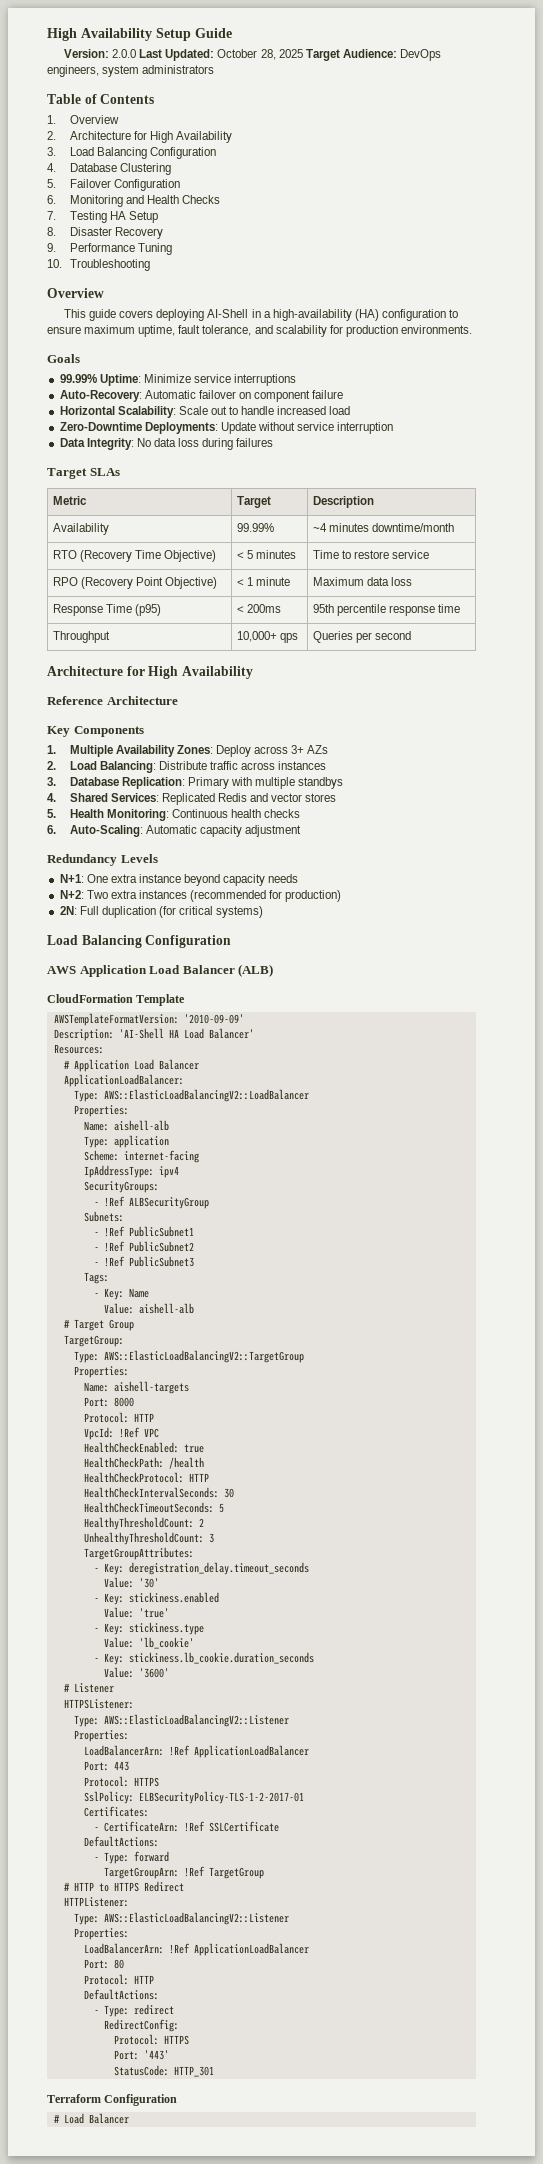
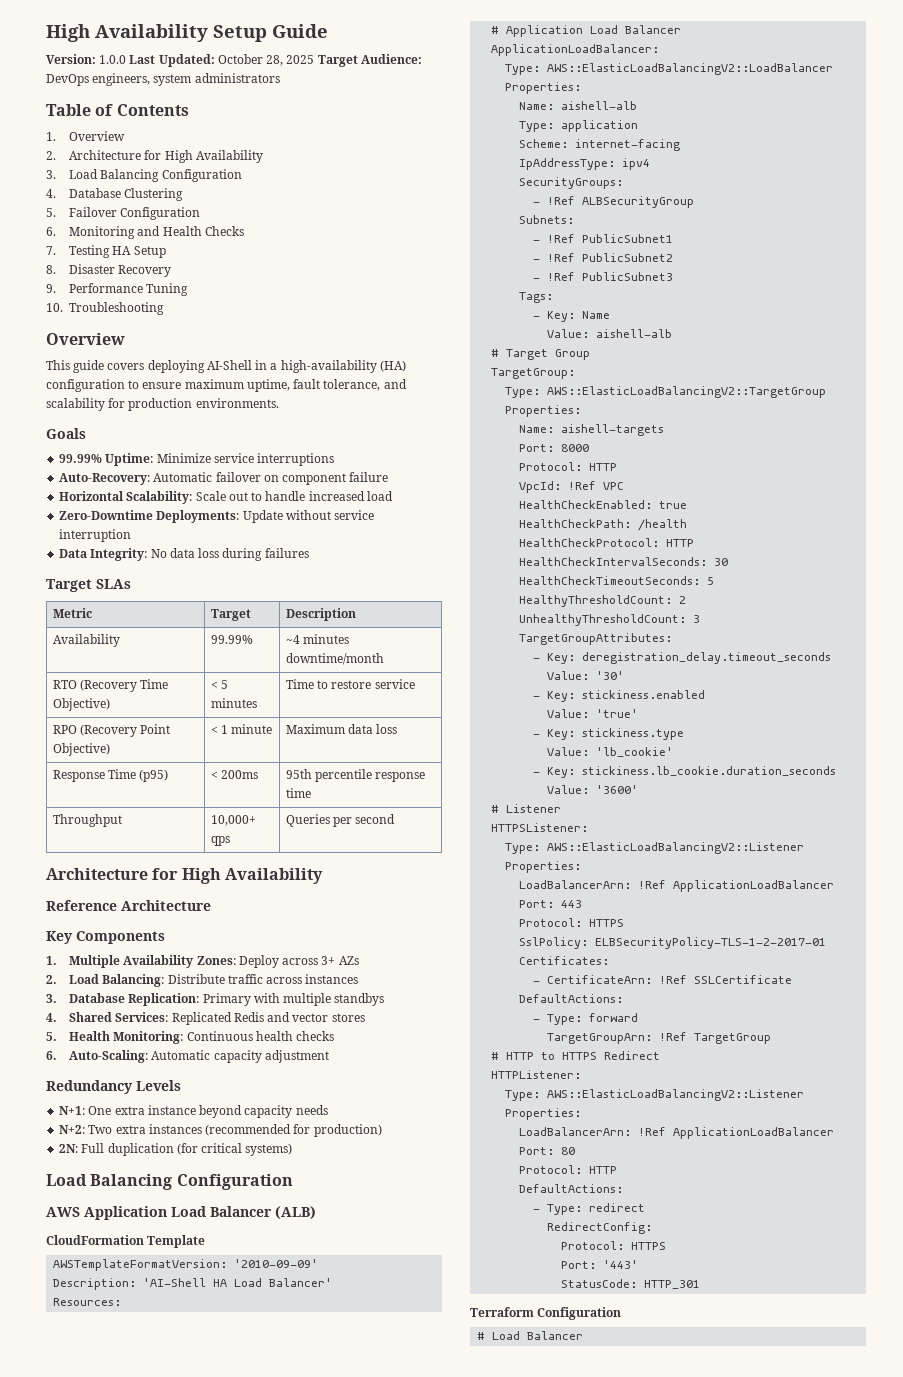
[112,49,137,58] 2.0.0 -> [99,55,127,64] 1.0.0

